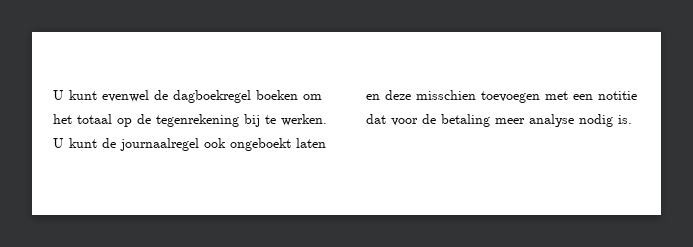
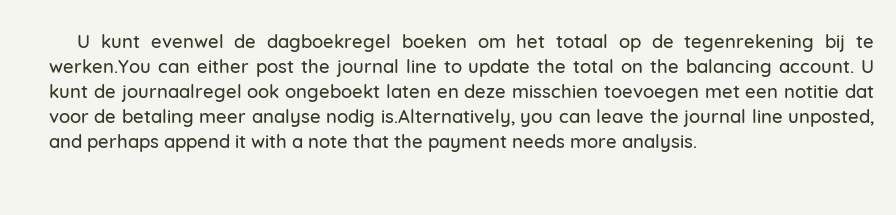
[281,114,327,126] werken. -> [49,59,855,77] werken.You can either post the journal line to update the total on the balancing account.
[618,115,632,124] is. -> [380,109,874,127] [49,134,697,152] is.Alternatively, you can leave the journal line unposted, and perhaps append it with a note that the payment needs more analysis.

